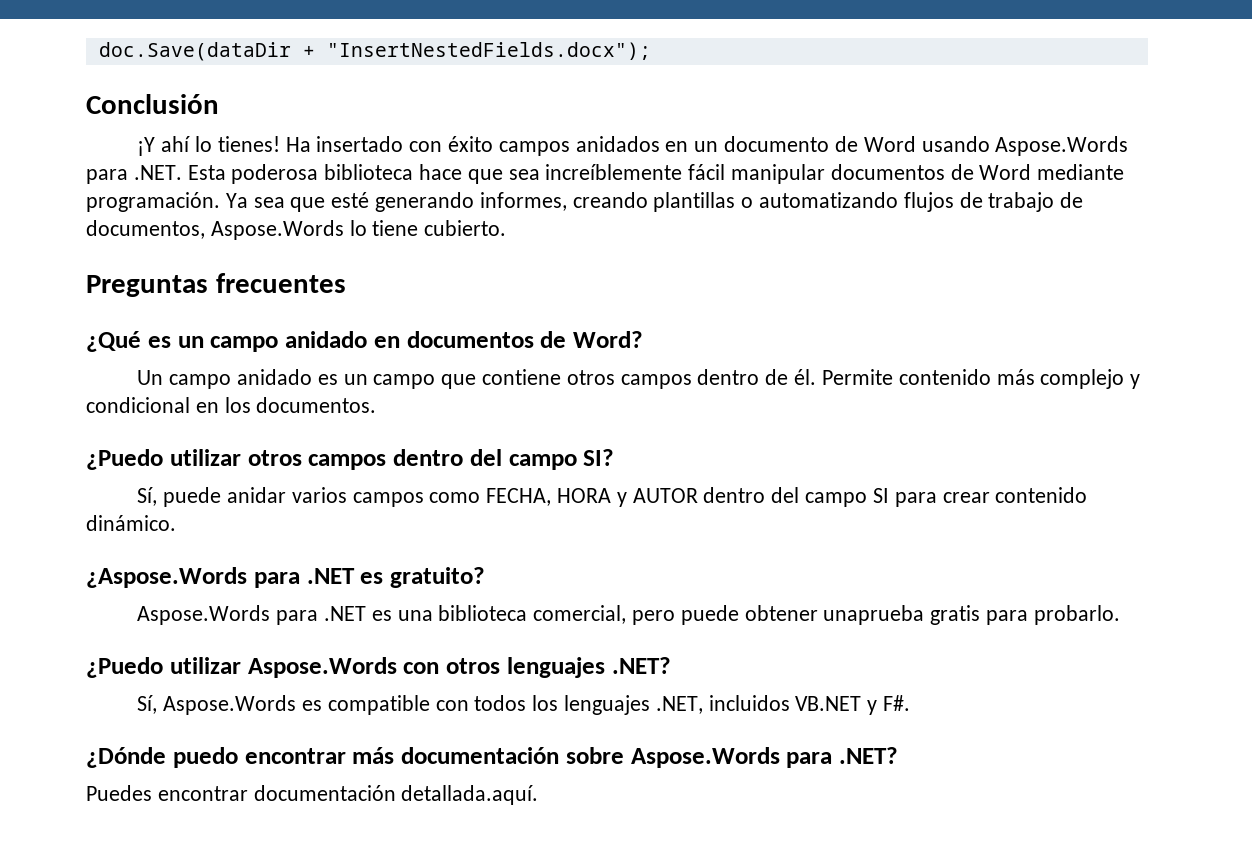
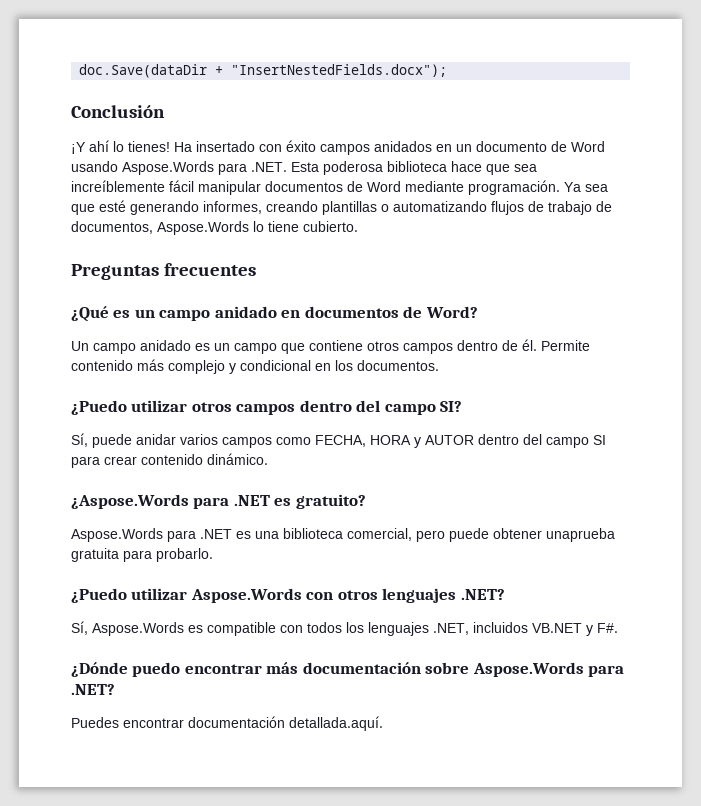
[930,605,981,625] gratis -> [71,548,119,562] gratuita

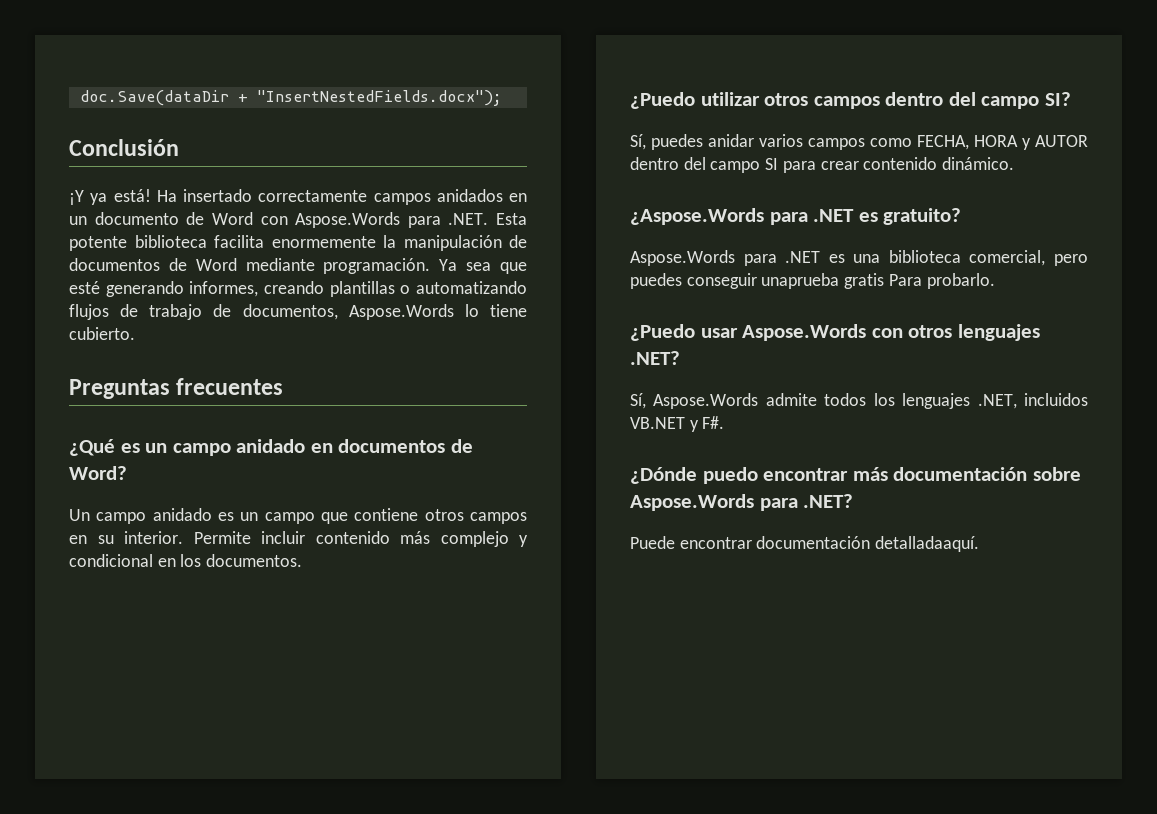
[89,140,316,152] ahí lo tienes! Ha insertado con éxito -> [90,189,368,205] ya está! Ha insertado correctamente
[71,161,118,172] usando -> [260,216,288,225] con
[323,161,537,175] [71,180,261,195] poderosa biblioteca hace que sea increíblemente fácil manipular -> [69,235,527,251] potente biblioteca facilita enormemente la manipulación de
[457,339,590,351] dentro de él. Permite -> [69,531,305,544] en su interior. Permite incluir
[92,434,132,448] puede -> [651,134,703,150] puedes
[449,528,615,542] [71,548,152,562] puede obtener unaprueba gratuita para -> [630,273,922,289] puedes conseguir unaprueba gratis Para
[131,588,188,600] utilizar -> [700,328,738,338] usar
[188,622,303,636] es compatible con -> [765,393,817,406] admite
[71,717,119,728] Puedes -> [630,536,675,549] Puede
[289,716,383,731] detallada.aquí. -> [875,536,980,552] detalladaaquí.

